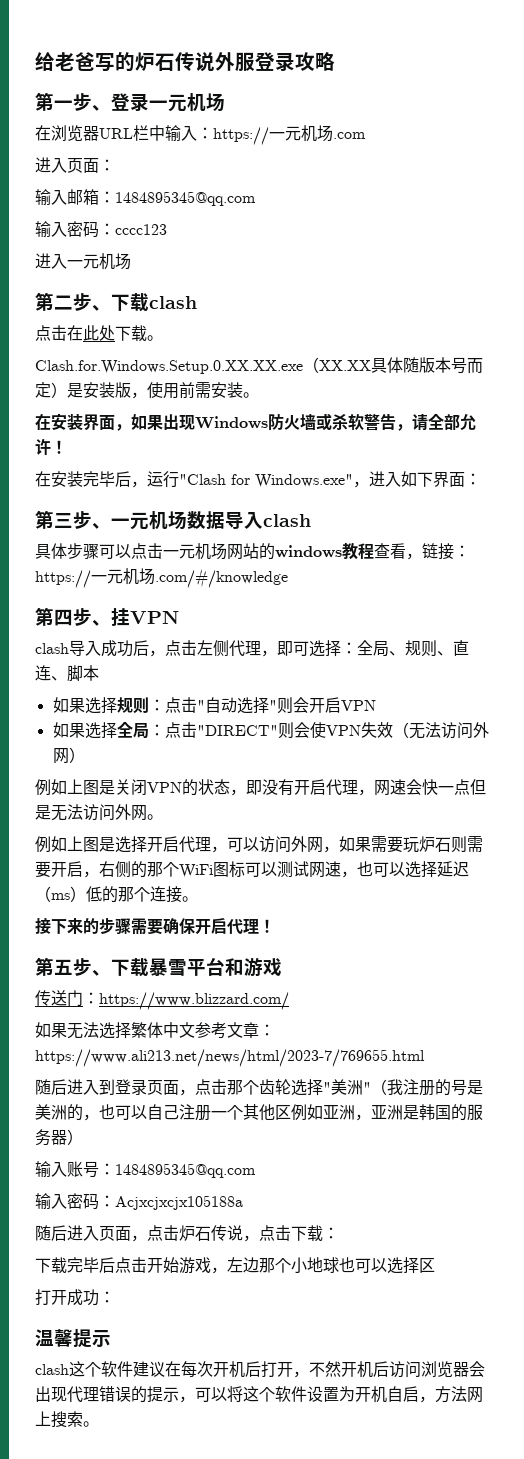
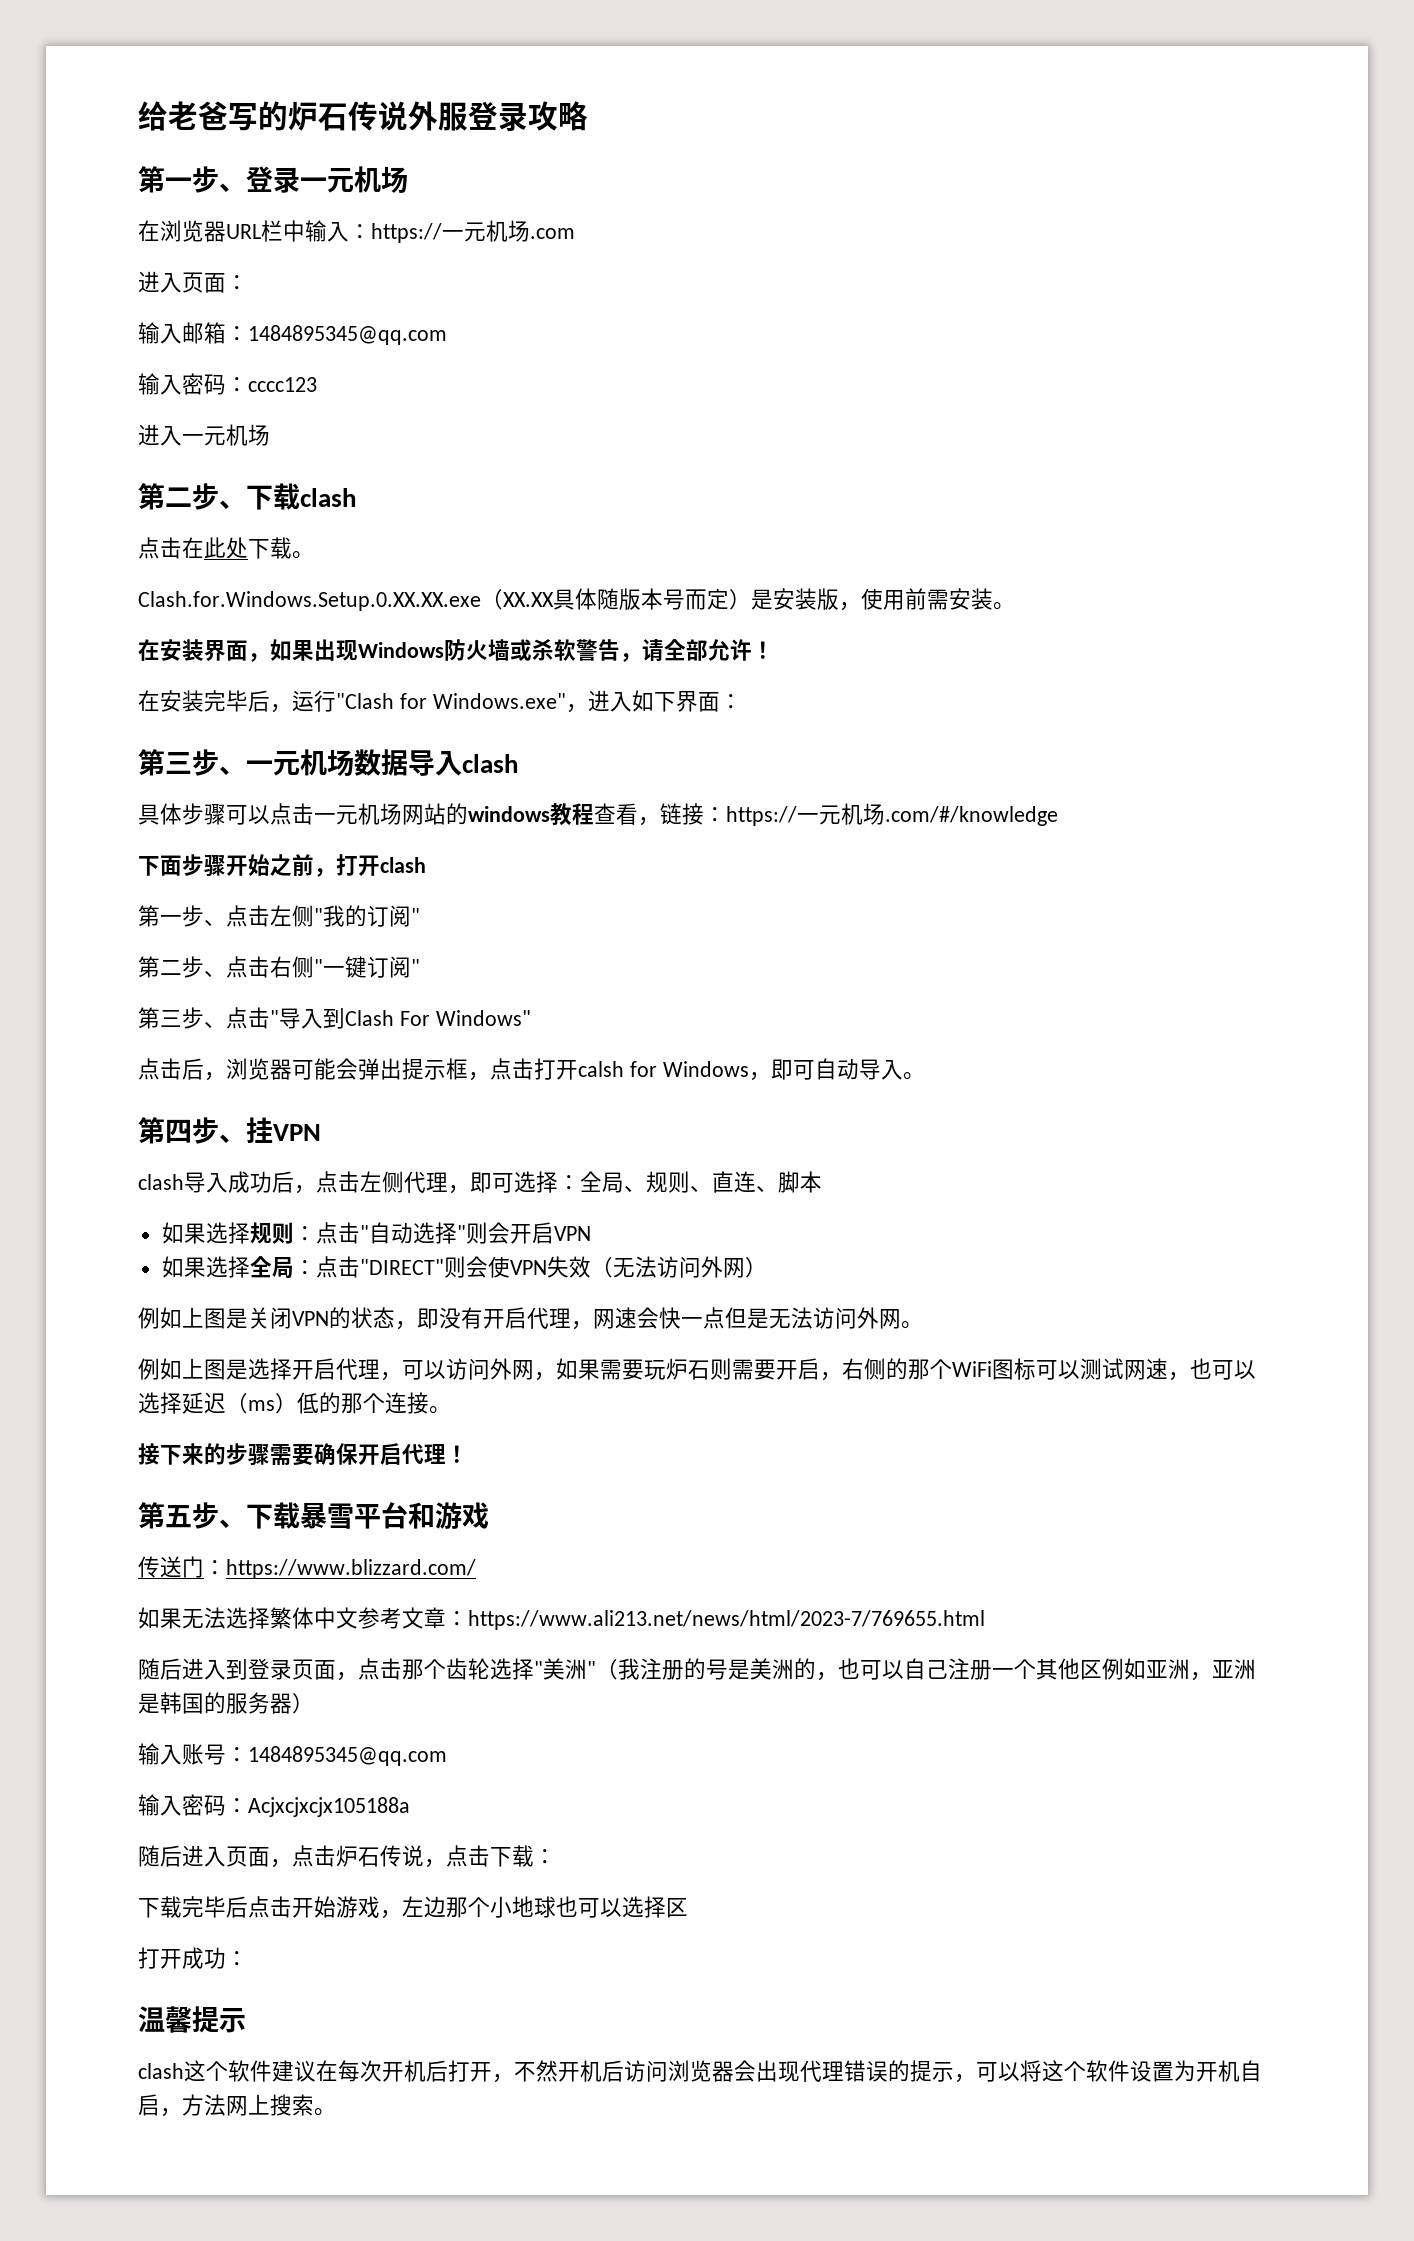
(288, 578) none -> [138,854,426,877] [138,905,420,927] [138,956,420,978] [138,1007,531,1029] [138,1058,925,1081] // 下面步骤开始之前，打开clash // 第一步、点击左侧"我的订阅" // 第二步、点击右侧"一键订阅" // 第三步、点击"导入到Clash For Windows" // 点击后，浏览器可能会弹出提示框，点击打开calsh for Windows，即可自动导入。

